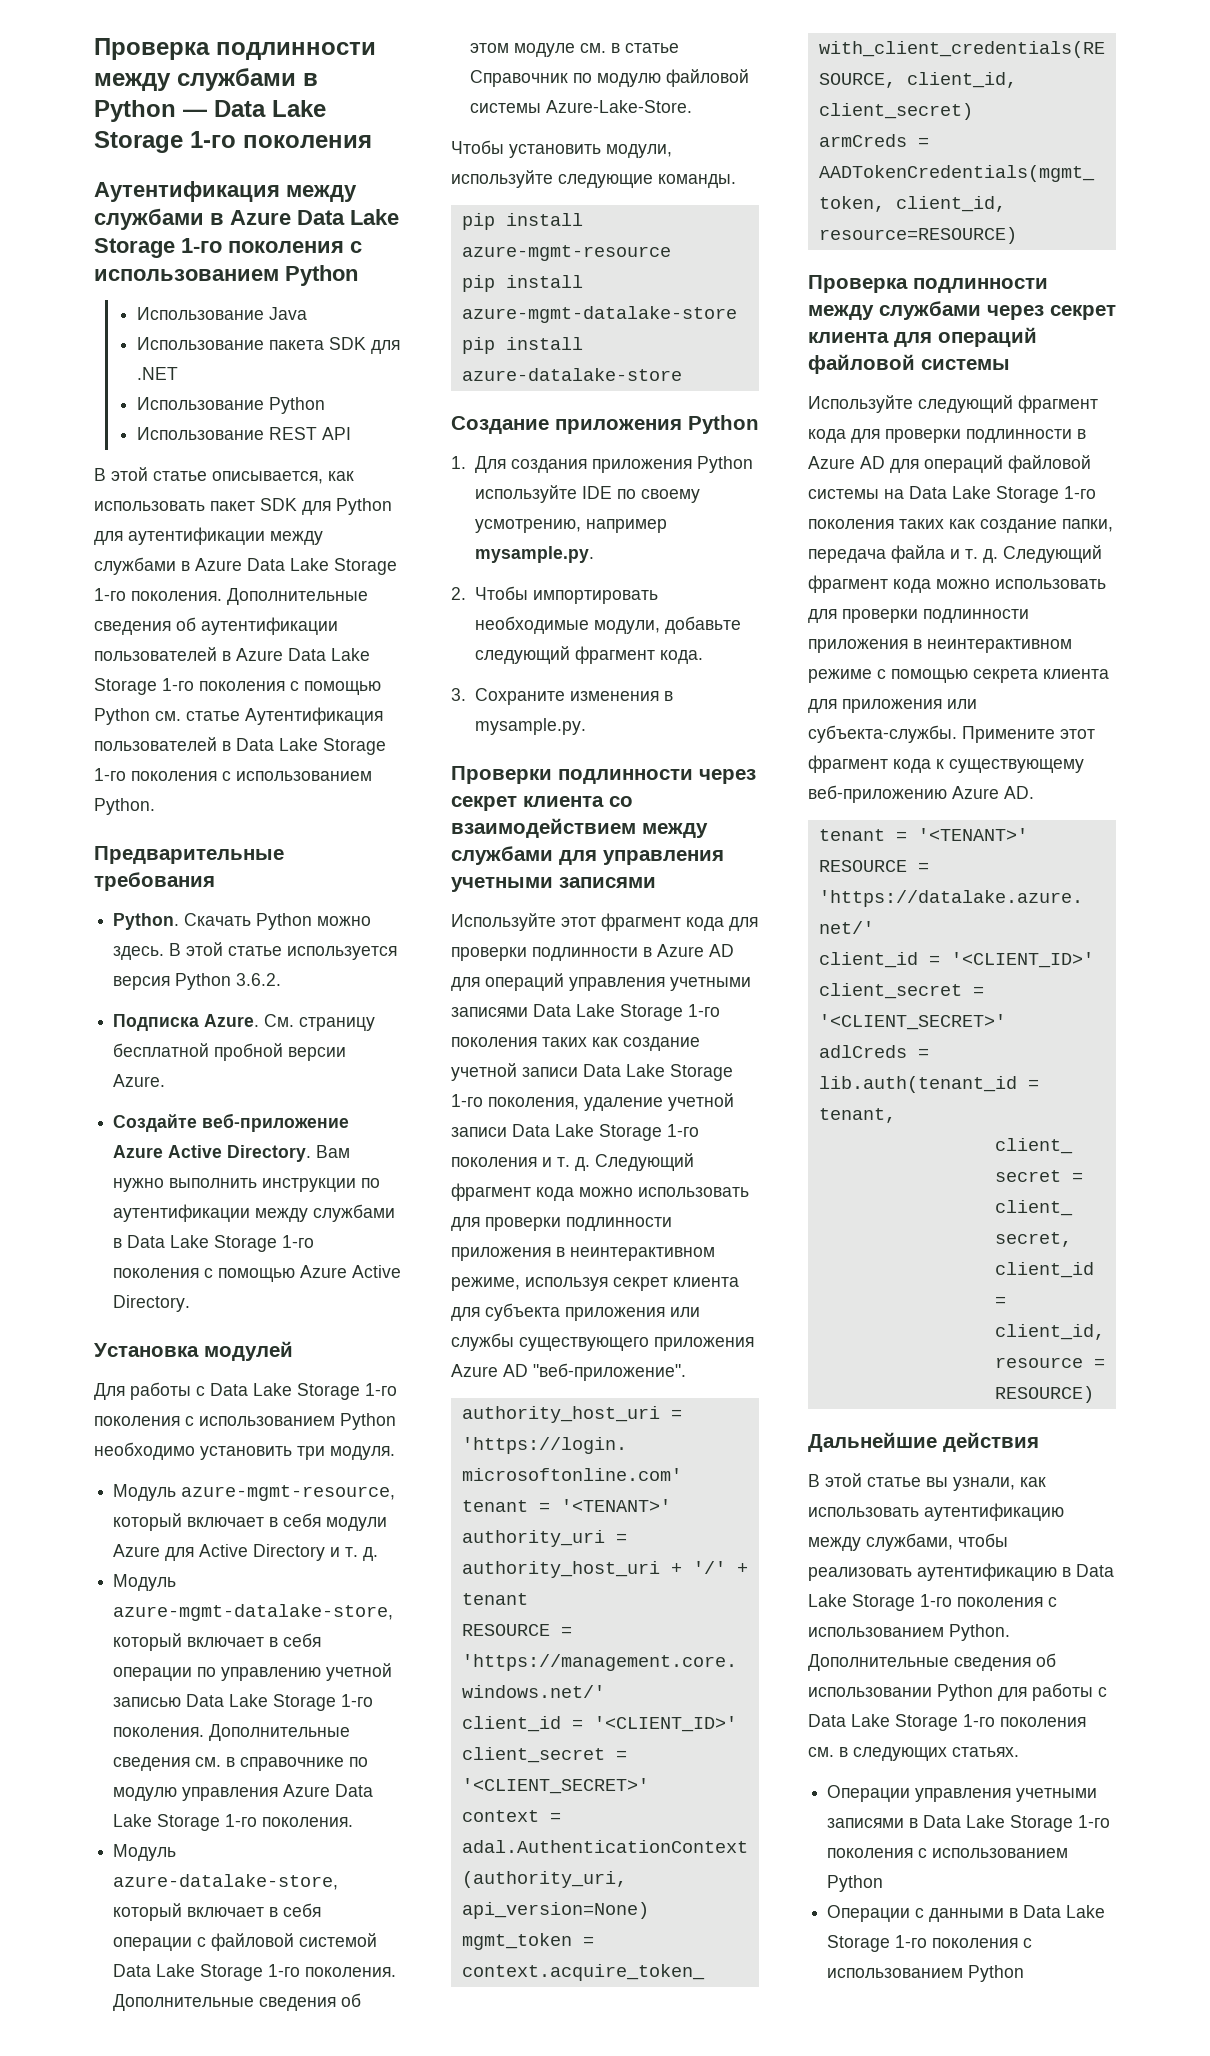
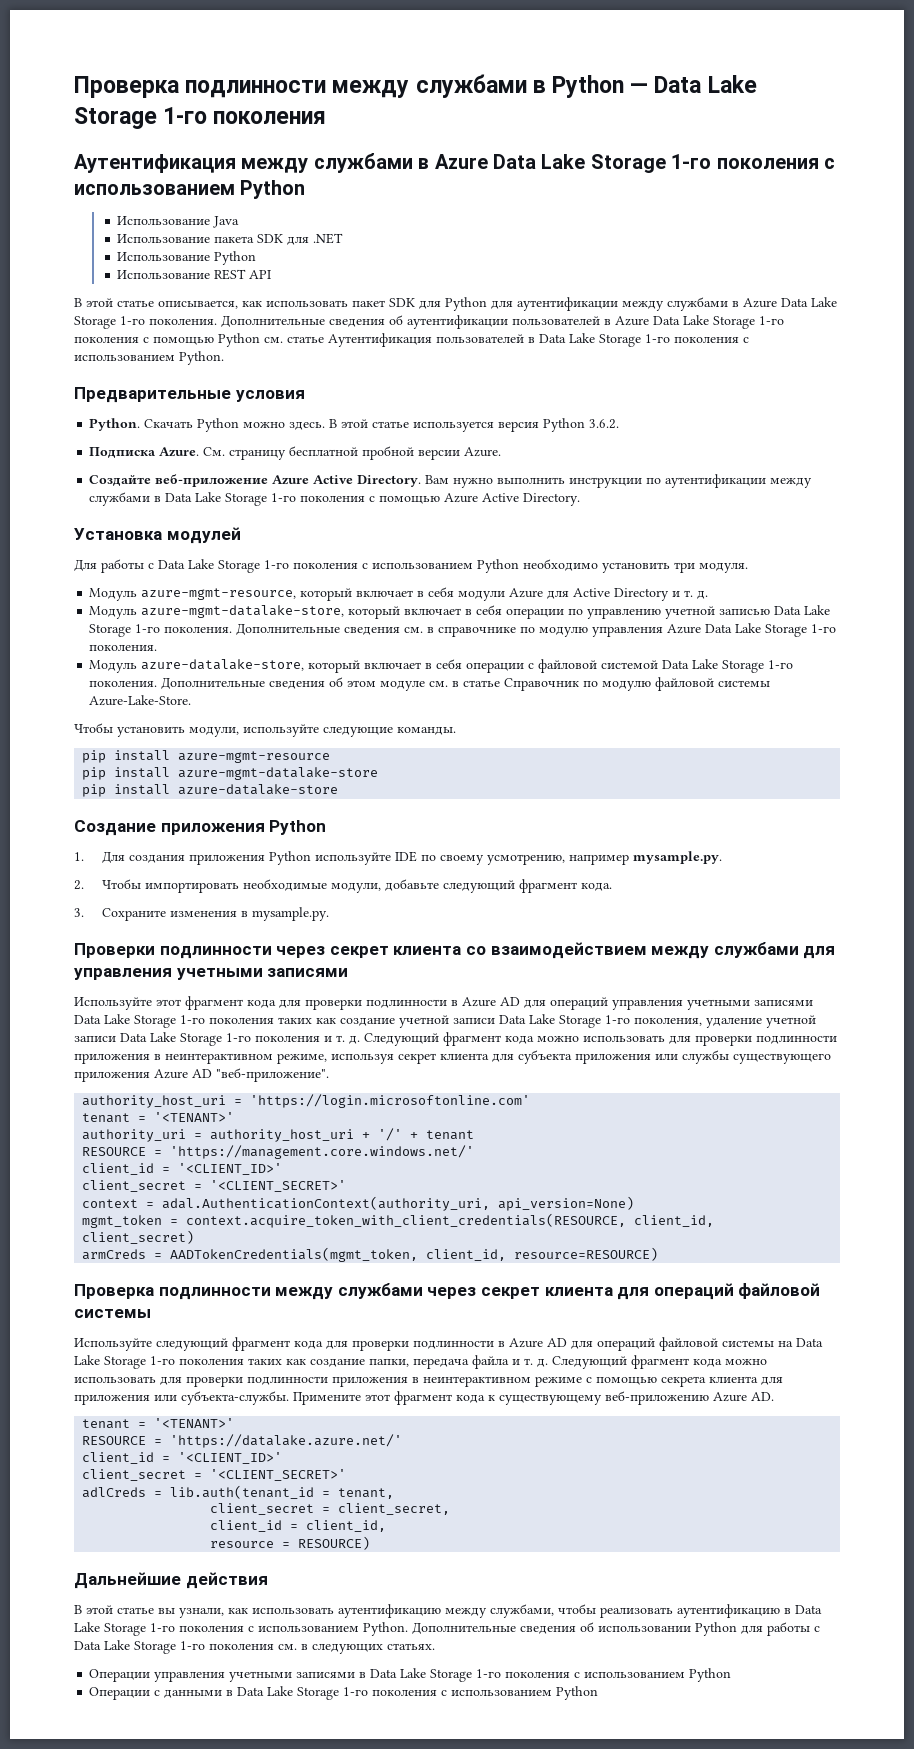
[94,872,215,891] требования -> [235,390,305,402] условия

